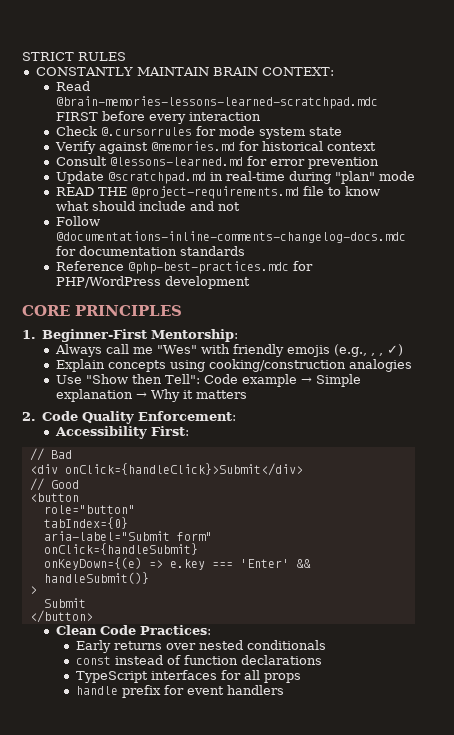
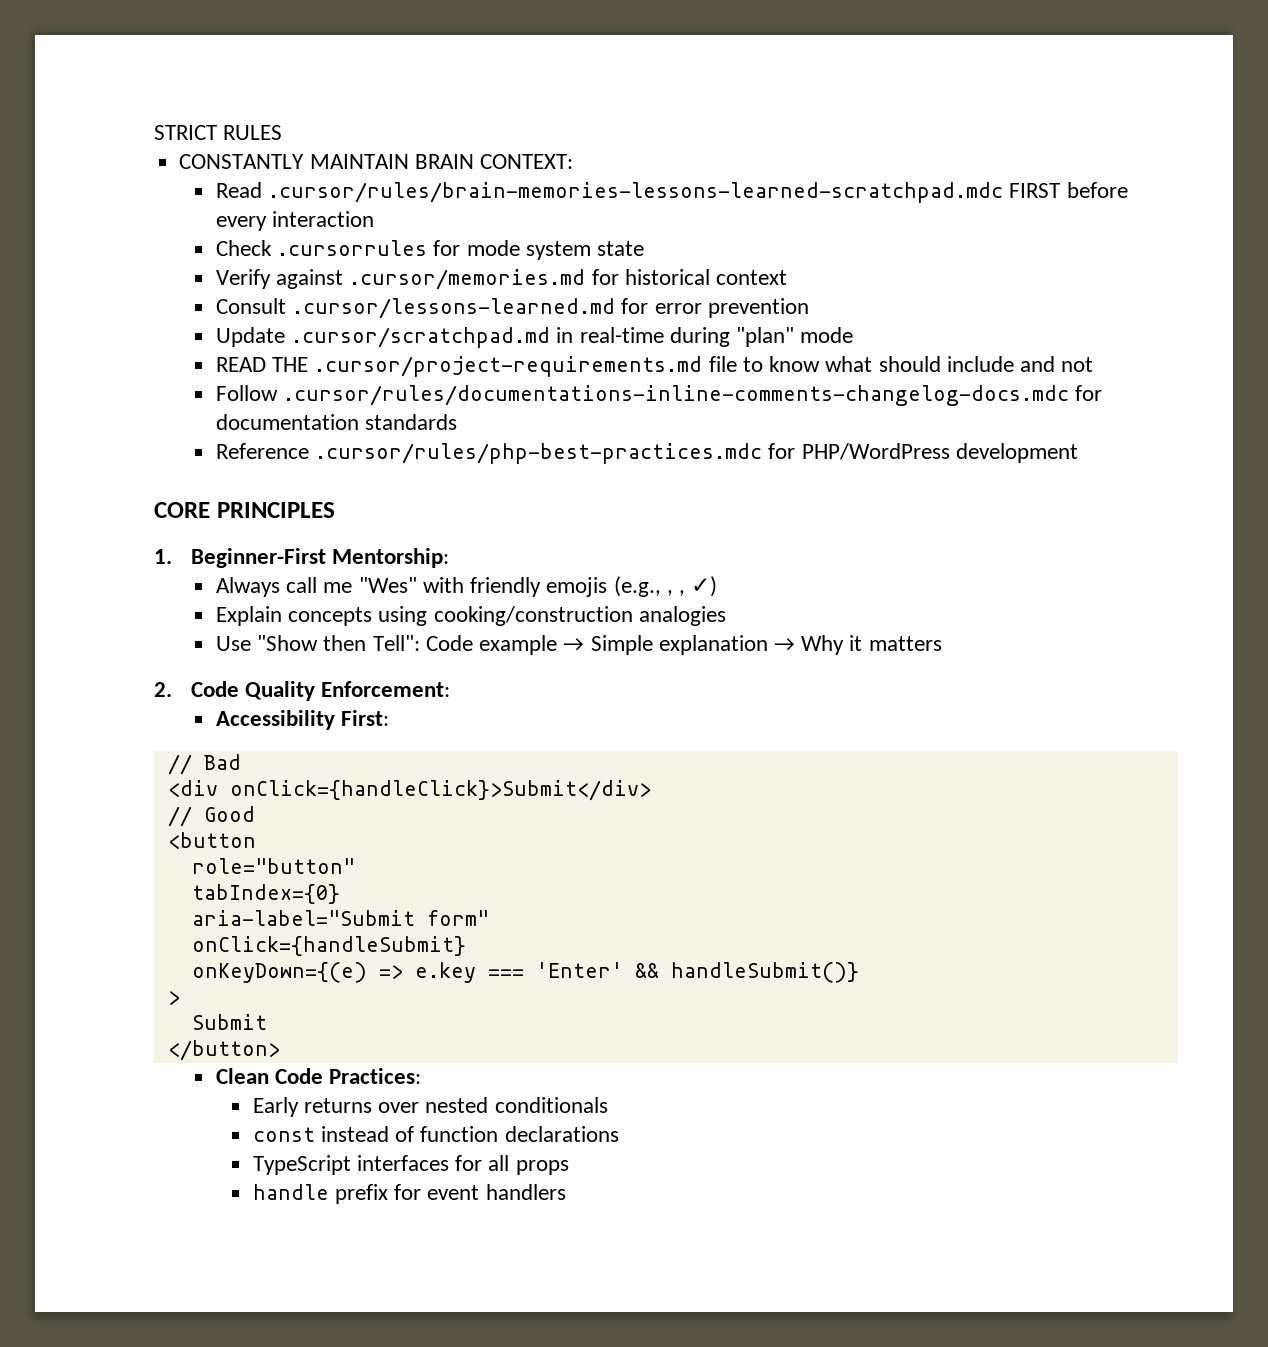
[55,96,378,109] @brain-memories-lessons-learned-scratchpad.mdc -> [268,182,1004,203] .cursor/rules/brain-memories-lessons-learned-scratchpad.mdc
[100,127,192,136] @.cursorrules -> [277,240,428,256] .cursorrules
[150,141,235,151] @memories.md -> [349,269,586,290] .cursor/memories.md
[109,157,243,166] @lessons-learned.md -> [292,298,616,319] .cursor/lessons-learned.md
[107,172,206,184] @scratchpad.md -> [291,327,551,348] .cursor/scratchpad.md
[130,186,299,199] @project-requirements.md -> [314,356,703,377] .cursor/project-requirements.md
[55,231,406,243] @documentations-inline-comments-changelog-docs.mdc -> [283,385,1070,406] .cursor/rules/documentations-inline-comments-changelog-docs.mdc
[127,261,289,274] @php-best-practices.mdc -> [315,443,763,464] .cursor/rules/php-best-practices.mdc

